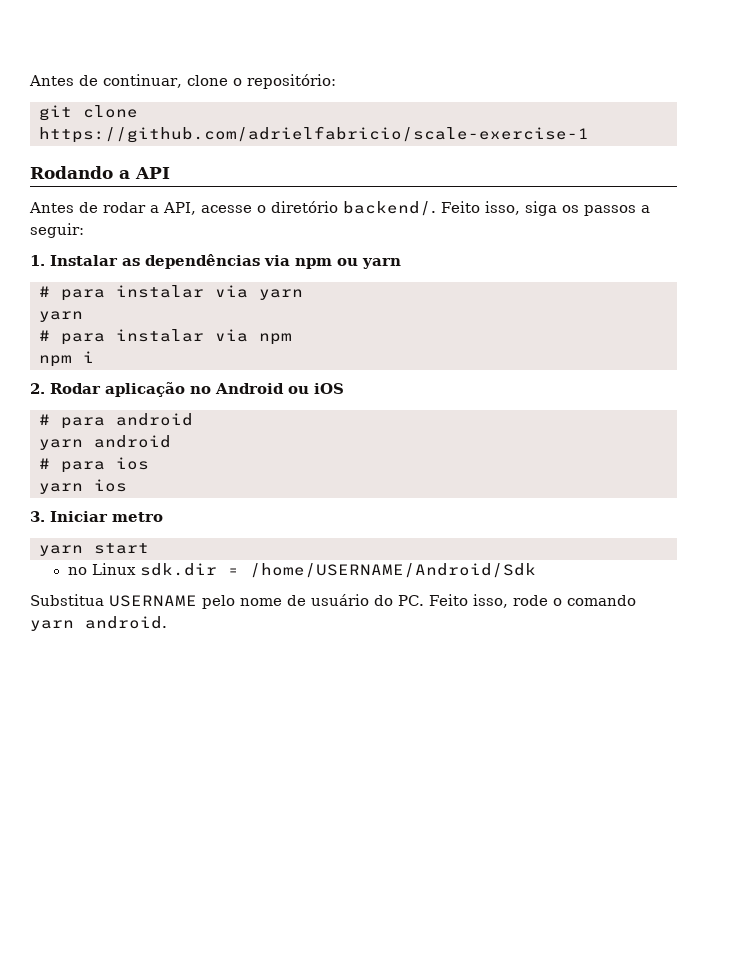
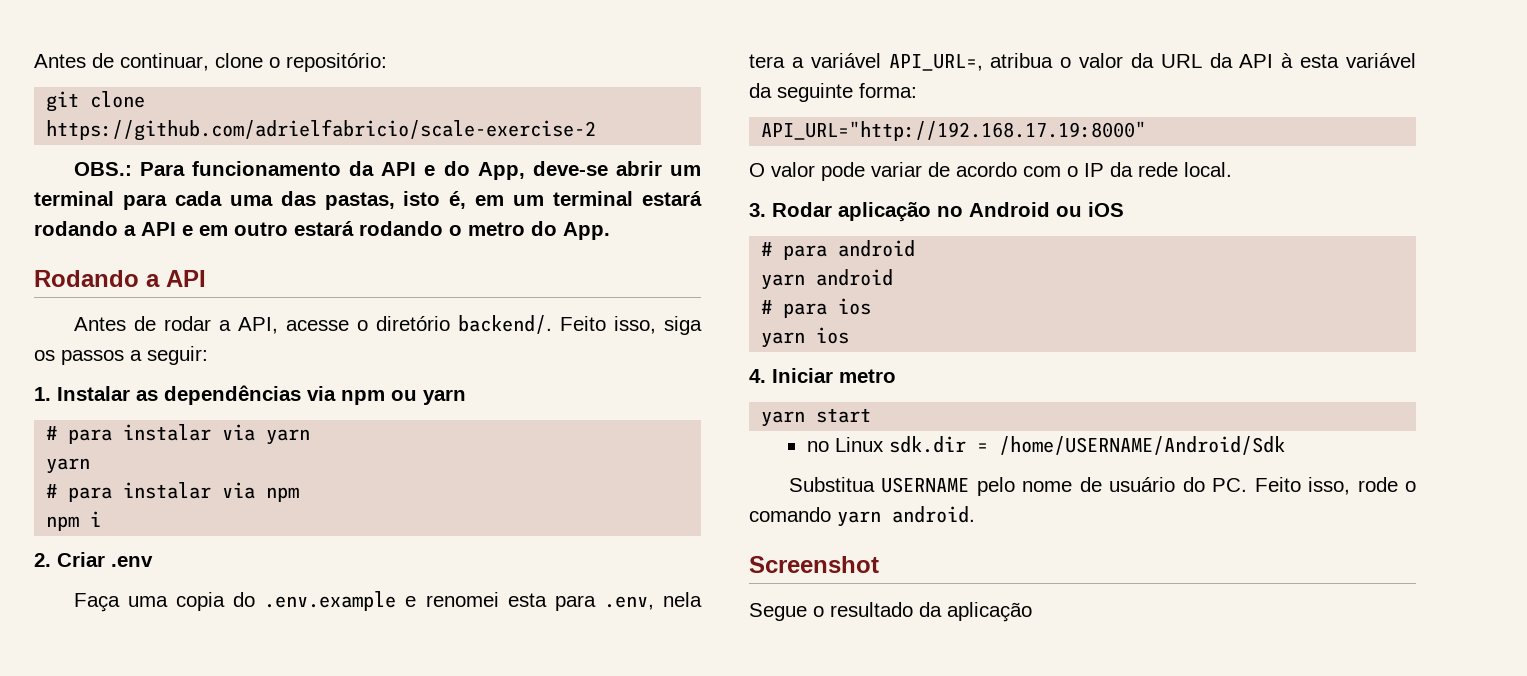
[38,126,589,143] https://github.com/adrielfabricio/scale-exercise-1 -> [46,119,597,141] [73,161,701,180] [34,191,703,210] [34,221,610,240] https://github.com/adrielfabricio/scale-exercise-2 // OBS.: Para funcionamento da API e do App, deve-se abrir um terminal para cada uma das pastas, isto é, em um terminal estará rodando a API e em outro estará rodando o metro do App.
(45, 388) none -> [57,552,153,567] [73,591,702,612] [749,53,1416,71] [749,83,917,102] [761,121,1147,141] [749,162,1232,181] [749,203,766,217] Criar .env // Faça uma copia do .env.example e renomei esta para .env, nela tera a variável API_URL=, atribua o valor da URL da API à esta variável da seguinte forma: // API_URL="http://192.168.17.19:8000" // O valor pode variar de acordo com o IP da rede local. // 3.
[30,511,45,522] 3. -> [749,369,766,383] 4.
(167, 622) none -> [749,556,879,573] [749,602,1032,622] // Screenshot // Segue o resultado da aplicação

